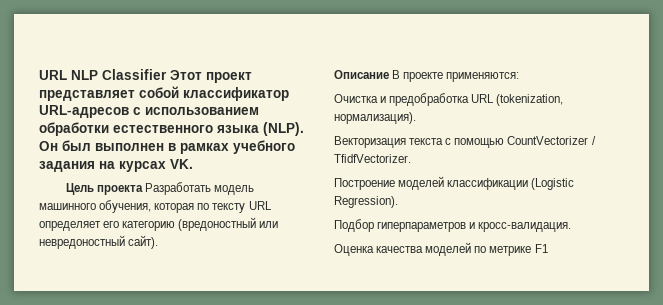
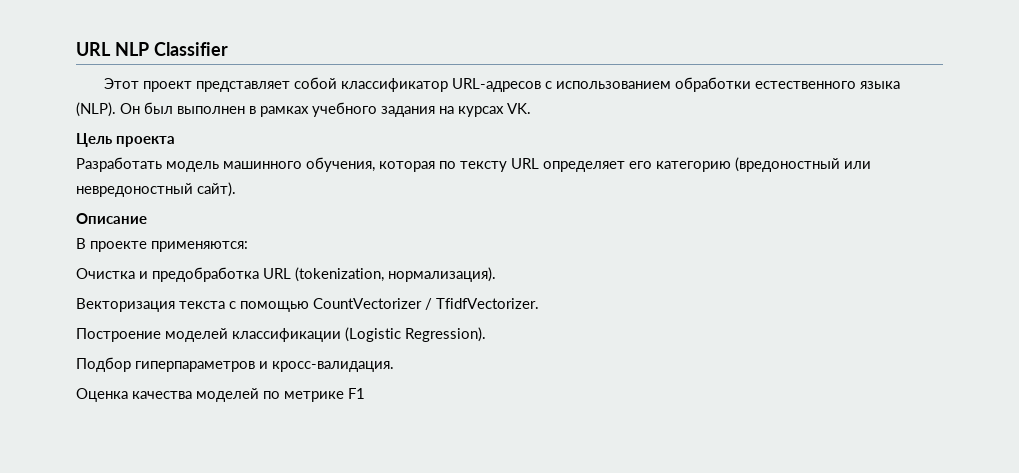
(167, 74) none -> (228, 49) //
(143, 190) none -> (175, 141) //
(389, 74) none -> (147, 218) //

